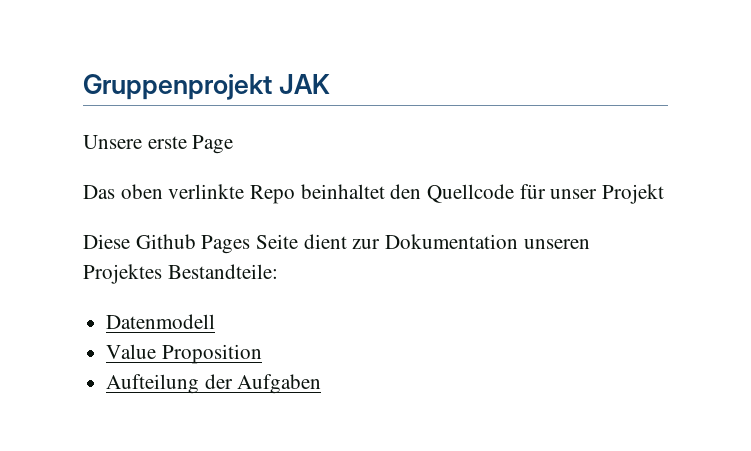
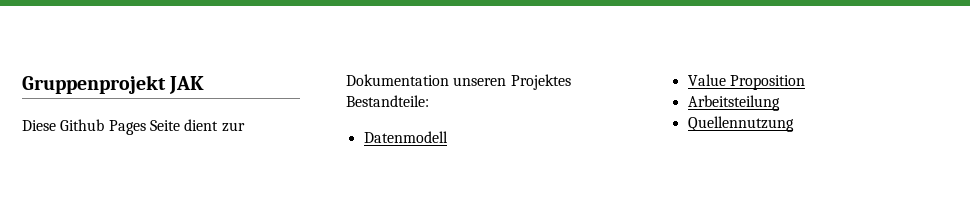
[83,135,234,154] [83,184,665,204] // Unsere erste Page // Das oben verlinkte Repo beinhaltet den Quellcode für unser Projekt -> (205, 85) none
[106,374,322,394] Aufteilung der Aufgaben -> [687,95,780,111] [687,116,794,132] Arbeitsteilung // Quellennutzung

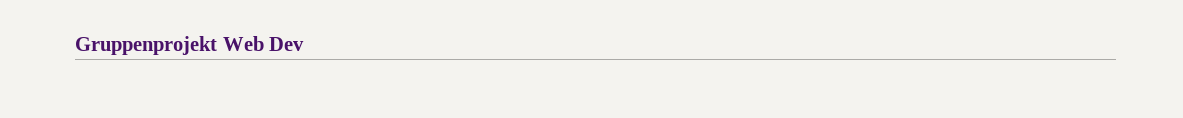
[169,76,205,94] [22,119,245,135] [346,74,571,90] [346,95,429,107] [363,131,448,143] [687,74,805,90] [687,95,780,111] [687,116,794,132] JAK // Diese Github Pages Seite dient zur Dokumentation unseren Projektes Bestandteile: // Datenmodell // Value Proposition // Arbeitsteilung // Quellennutzung -> [222,36,305,51] Web Dev

